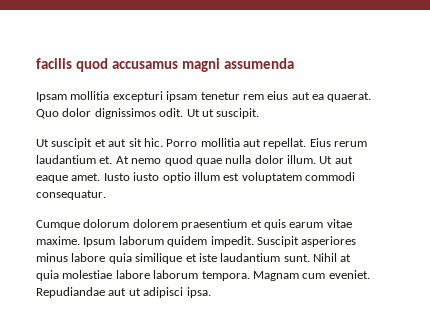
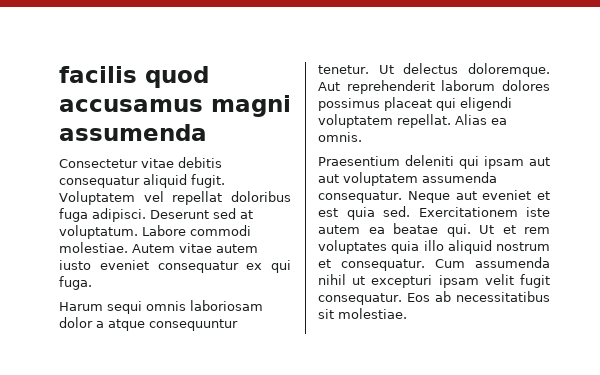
[36,91,372,102] [36,108,260,119] [36,138,368,149] [36,155,353,166] [36,172,355,183] [36,190,106,200] [36,219,352,230] [36,236,357,247] [36,253,352,264] [36,270,370,281] [36,287,211,298] Ipsam mollitia excepturi ipsam tenetur rem eius aut ea quaerat. Quo dolor dignissimos odit. Ut ut suscipit. // Ut suscipit et aut sit hic. Porro mollitia aut repellat. Eius rerum laudantium et. At nemo quod quae nulla dolor illum. Ut aut eaque amet. Iusto iusto optio illum est voluptatem commodi consequatur. // Cumque dolorum dolorem praesentium et quis earum vitae maxime. Ipsum laborum quidem impedit. Suscipit asperiores minus labore quia similique et iste laudantium sunt. Nihil at quia molestiae labore laborum tempora. Magnam cum eveniet. Repudiandae aut ut adipisci ipsa. -> [59,157,222,168] [59,174,225,188] [59,191,291,205] [59,208,253,222] [59,225,251,239] [59,242,258,253] [59,260,291,273] [59,276,92,290] [59,300,263,314] [59,317,238,331] [318,63,550,77] [318,80,550,94] [318,97,512,111] [318,114,507,128] [318,132,362,142] [318,155,550,169] [318,172,497,186] [318,190,550,203] [318,206,550,220] [318,223,550,237] [318,240,550,254] [318,257,550,271] [318,274,550,288] [318,291,550,305] [318,308,407,319] Consectetur vitae debitis consequatur aliquid fugit. Voluptatem vel repellat doloribus fuga adipisci. Deserunt sed at voluptatum. Labore commodi molestiae. Autem vitae autem iusto eveniet consequatur ex qui fuga. // Harum sequi omnis laboriosam dolor a atque consequuntur tenetur. Ut delectus doloremque. Aut reprehenderit laborum dolores possimus placeat qui eligendi voluptatem repellat. Alias ea omnis. // Praesentium deleniti qui ipsam aut aut voluptatem assumenda consequatur. Neque aut eveniet et est quia sed. Exercitationem iste autem ea beatae qui. Ut et rem voluptates quia illo aliquid nostrum et consequatur. Cum assumenda nihil ut excepturi ipsam velit fugit consequatur. Eos ab necessitatibus sit molestiae.

